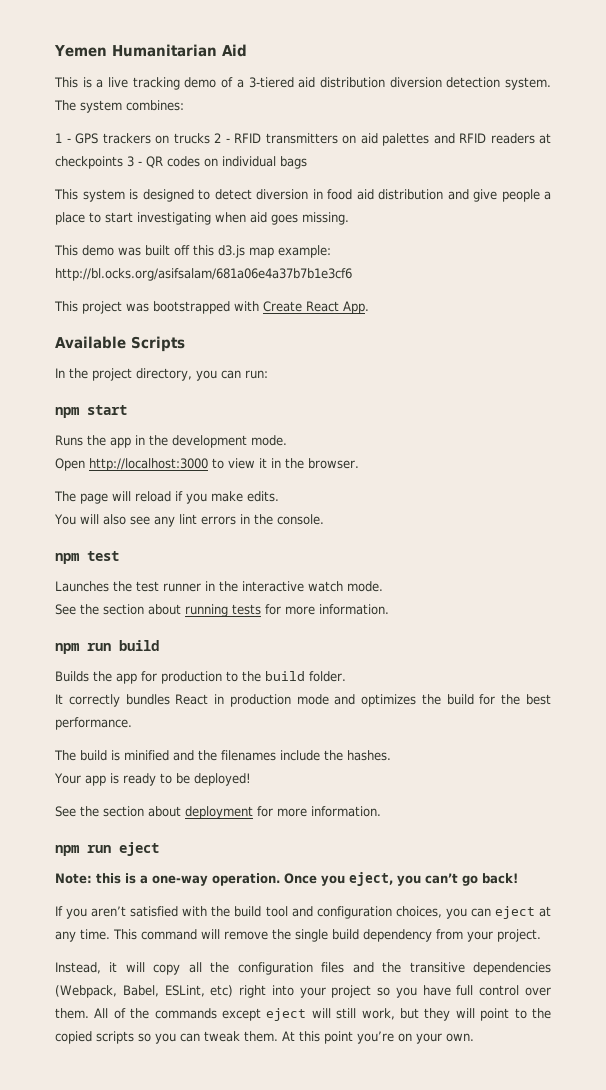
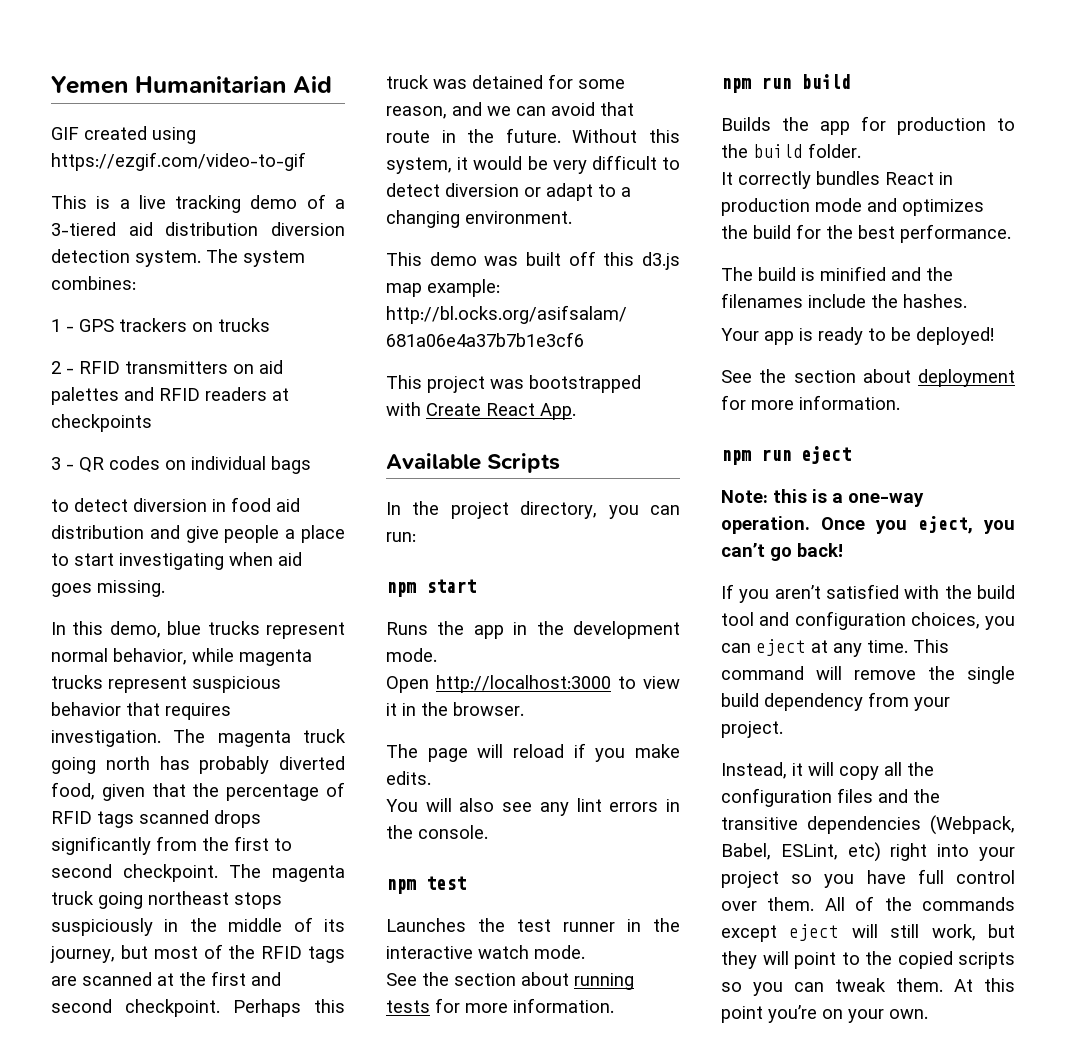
(247, 50) none -> [51,126,196,144] [51,152,306,171] // GIF created using https://ezgif.com/video-to-gif
(210, 138) none -> (270, 325) //
(123, 162) none -> (152, 423) //
[54,189,194,202] This system is designed -> (311, 465) none
(349, 218) none -> [51,621,345,639] [51,648,312,666] [51,675,281,693] [51,702,231,720] [51,729,346,747] [51,756,345,774] [51,782,346,801] [51,810,261,828] [51,836,292,855] [51,864,345,882] [51,891,282,909] [51,917,345,936] [50,944,345,963] [51,971,281,986] [51,999,345,1017] [386,74,625,89] [386,102,634,119] [386,128,680,143] [386,155,680,174] [386,183,631,201] [386,210,572,228] // In this demo, blue trucks represent normal behavior, while magenta trucks represent suspicious behavior that requires investigation. The magenta truck going north has probably diverted food, given that the percentage of RFID tags scanned drops significantly from the first to second checkpoint. The magenta truck going northeast stops suspiciously in the middle of its journey, but most of the RFID tags are scanned at the first and second checkpoint. Perhaps this truck was detained for some reason, and we can avoid that route in the future. Without this system, it would be very difficult to detect diversion or adapt to a changing environment.

